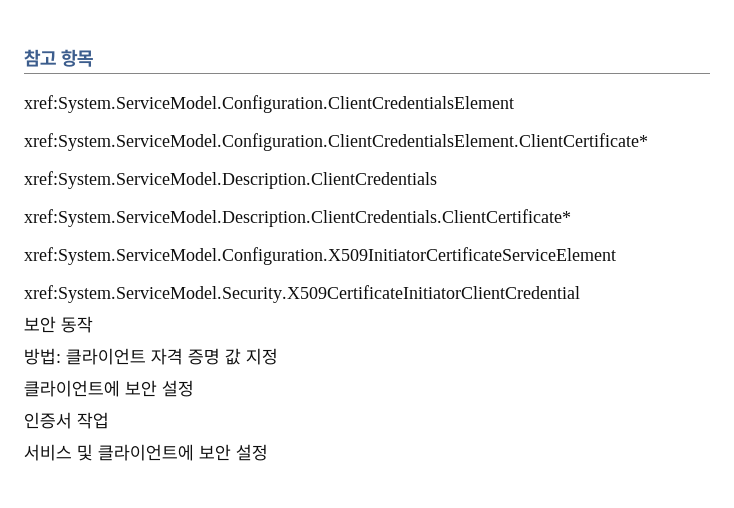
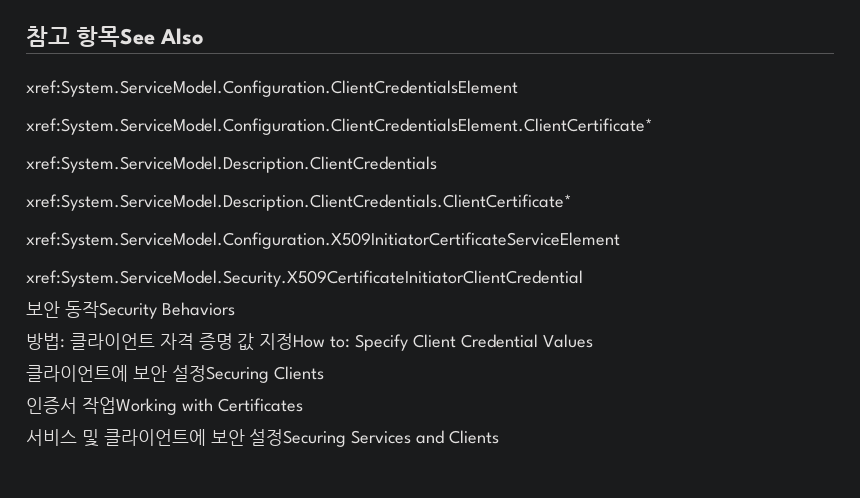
[61,49,94,67] 항목 -> [76,26,205,47] 항목See Also
[61,316,93,333] 동작 -> [64,301,235,319] 동작Security Behaviors
[246,348,278,365] [24,380,194,397] 지정 // 클라이언트에 보안 설정 -> [259,333,593,351] [26,365,324,383] 지정How to: Specify Client Credential Values // 클라이언트에 보안 설정Securing Clients
[77,412,109,429] 작업 -> [81,397,303,415] 작업Working with Certificates
[236,444,268,461] 설정 -> [249,429,500,447] 설정Securing Services and Clients

